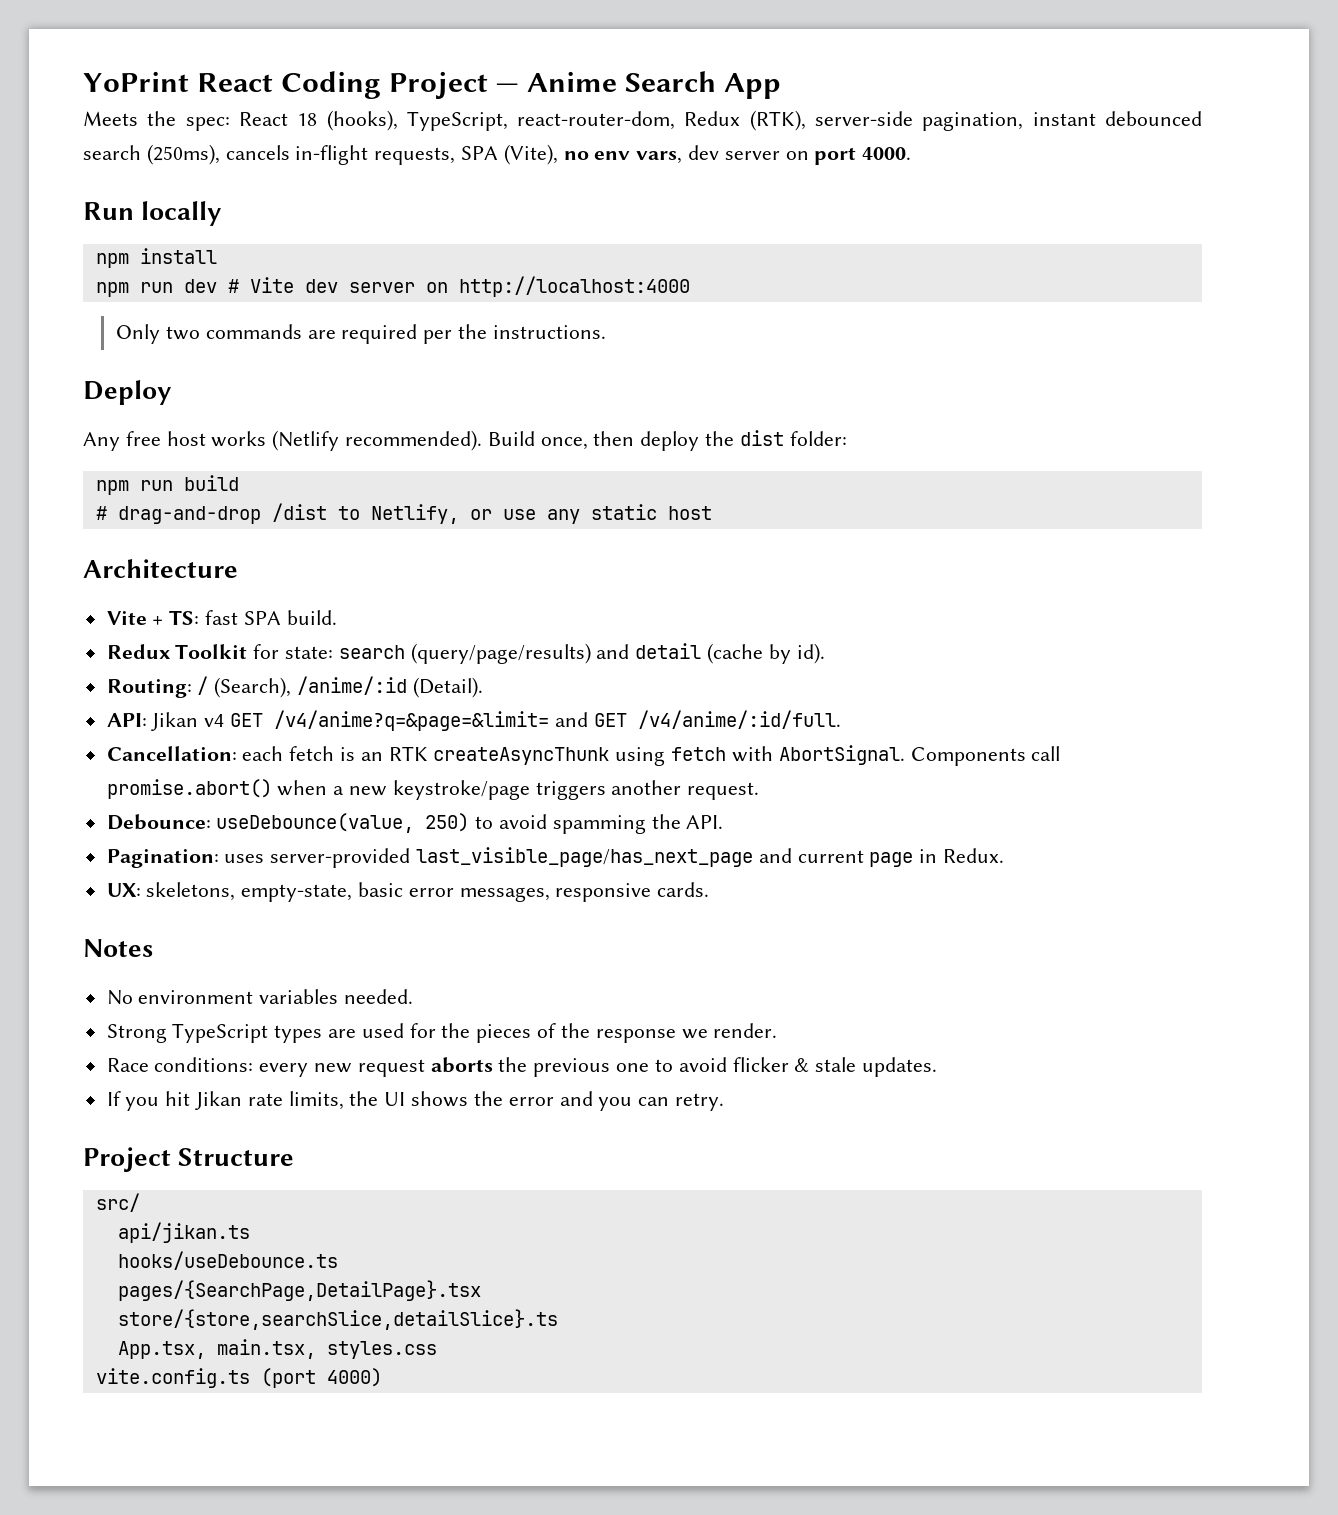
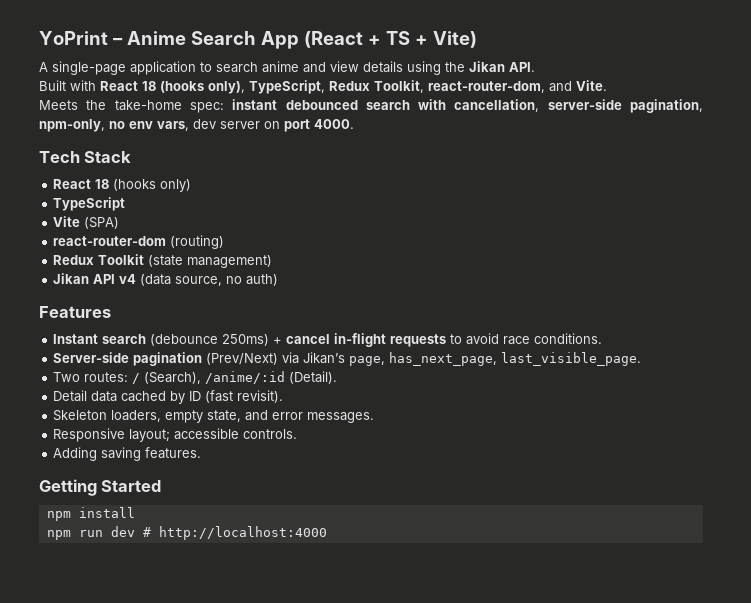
[197,71,519,99] React Coding Project — -> [112,38,123,45] –
[83,110,1202,131] [83,144,558,165] // Meets the spec: React 18 (hooks), TypeScript, react-router-dom, Redux (RTK), server-side pagination, instant debounced search (250ms), cancels in-flight requests, SPA (Vite), -> [303,31,477,48] [39,61,535,75] [39,80,607,94] [39,99,703,113] [39,119,105,132] (React + TS + Vite) // A single-page application to search anime and view details using the Jikan API. // Built with React 18 (hooks only), TypeScript, Redux Toolkit, react-router-dom, and Vite. // Meets the take-home spec: instant debounced search with cancellation, server-side pagination, npm-only,
[83,201,223,226] Run locally -> [39,151,132,163] [53,179,192,192] [53,197,126,211] [53,216,120,229] [53,235,225,249] [53,254,273,268] [53,273,279,286] [39,306,111,318] [53,333,603,347] [53,352,642,366] [53,371,338,384] [53,390,284,404] [53,410,375,423] [53,428,298,442] [53,447,202,461] [39,479,162,496] Tech Stack // React 18 (hooks only) // TypeScript // Vite (SPA) // react-router-dom (routing) // Redux Toolkit (state management) // Jikan API v4 (data source, no auth) // Features // Instant search (debounce 250ms) + cancel in-flight requests to avoid race conditions. // Server-side pagination (Prev/Next) via Jikan’s page, has_next_page, last_visible_page. // Two routes: / (Search), /anime/:id (Detail). // Detail data cached by ID (fast revisit). // Skeleton loaders, empty state, and error messages. // Responsive layout; accessible controls. // Adding saving features. // Getting Started
[249,276,690,297] [116,324,606,344] [83,380,172,405] [83,430,847,451] [95,475,239,495] [95,503,712,524] [83,559,238,578] [106,610,337,625] [106,643,825,664] [106,676,483,698] [106,710,841,731] [106,745,1061,766] [106,779,760,800] [106,813,724,834] [106,847,1005,868] [106,882,710,902] [83,939,153,957] [106,989,414,1005] [106,1023,778,1043] [106,1057,937,1077] [106,1091,724,1111] [83,1147,295,1172] [95,1193,140,1212] [117,1222,250,1243] [117,1251,338,1270] [117,1280,481,1301] [117,1309,558,1330] [117,1339,437,1359] [95,1368,382,1388] Vite dev server on http://localhost:4000 // Only two commands are required per the instructions. // Deploy // Any free host works (Netlify recommended). Build once, then deploy the dist folder: // npm run build // # drag-and-drop /dist to Netlify, or use any static host // Architecture // Vite + TS: fast SPA build. // Redux Toolkit for state: search (query/page/results) and detail (cache by id). // Routing: / (Search), /anime/:id (Detail). // API: Jikan v4 GET /v4/anime?q=&page=&limit= and GET /v4/anime/:id/full. // Cancellation: each fetch is an RTK createAsyncThunk using fetch with AbortSignal. Components call promise.abort() when a new keystroke/page triggers another request. // Debounce: useDebounce(value, 250) to avoid spamming the API. // Pagination: uses server-provided last_visible_page/has_next_page and current page in Redux. // UX: skeletons, empty-state, basic error messages, responsive cards. // Notes // No environment variables needed. // Strong TypeScript types are used for the pieces of the response we render. // Race conditions: every new request aborts the previous one to avoid flicker & stale updates. // If you hit Jikan rate limits, the UI shows the error and you can retry. // Project Structure // src/ // api/jikan.ts // hooks/useDebounce.ts // pages/{SearchPage,DetailPage}.tsx // store/{store,searchSlice,detailSlice}.ts // App.tsx, main.tsx, styles.css // vite.config.ts (port 4000) -> [158,526,327,540] http://localhost:4000

